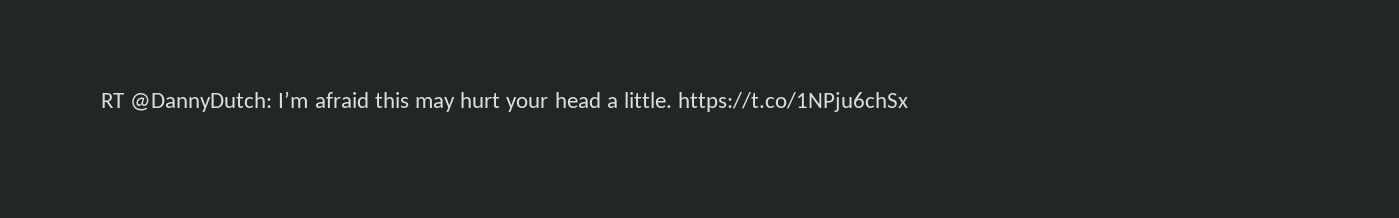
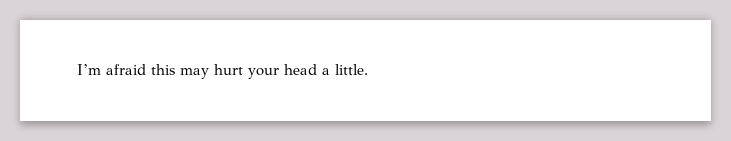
[101,92,273,112] RT @DannyDutch: -> (77, 69) none
[678,92,909,112] https://t.co/1NPju6chSx -> (368, 69) none

